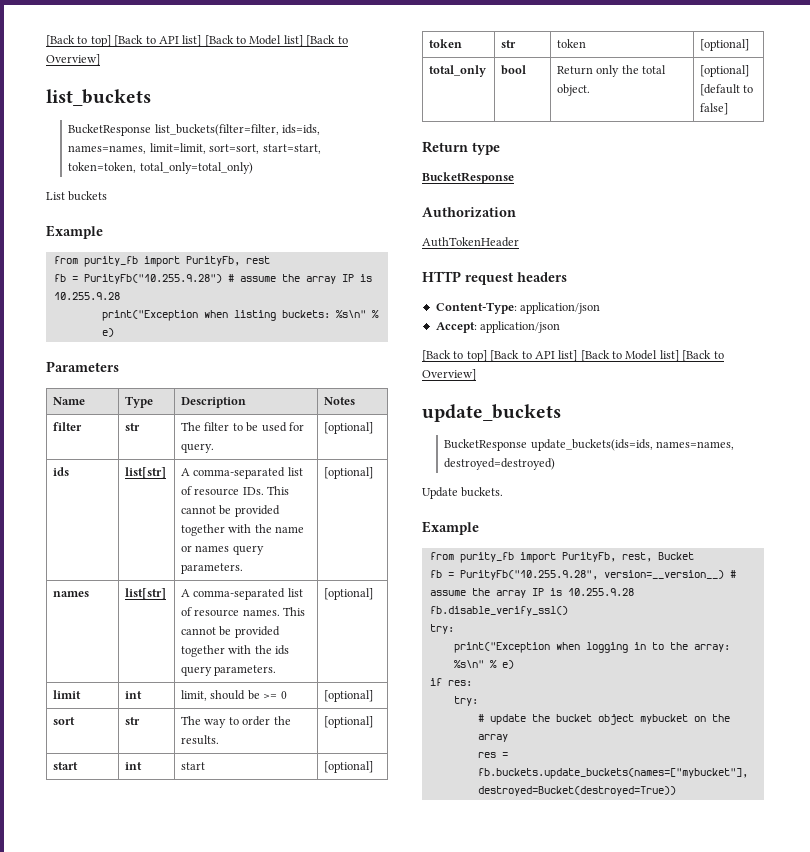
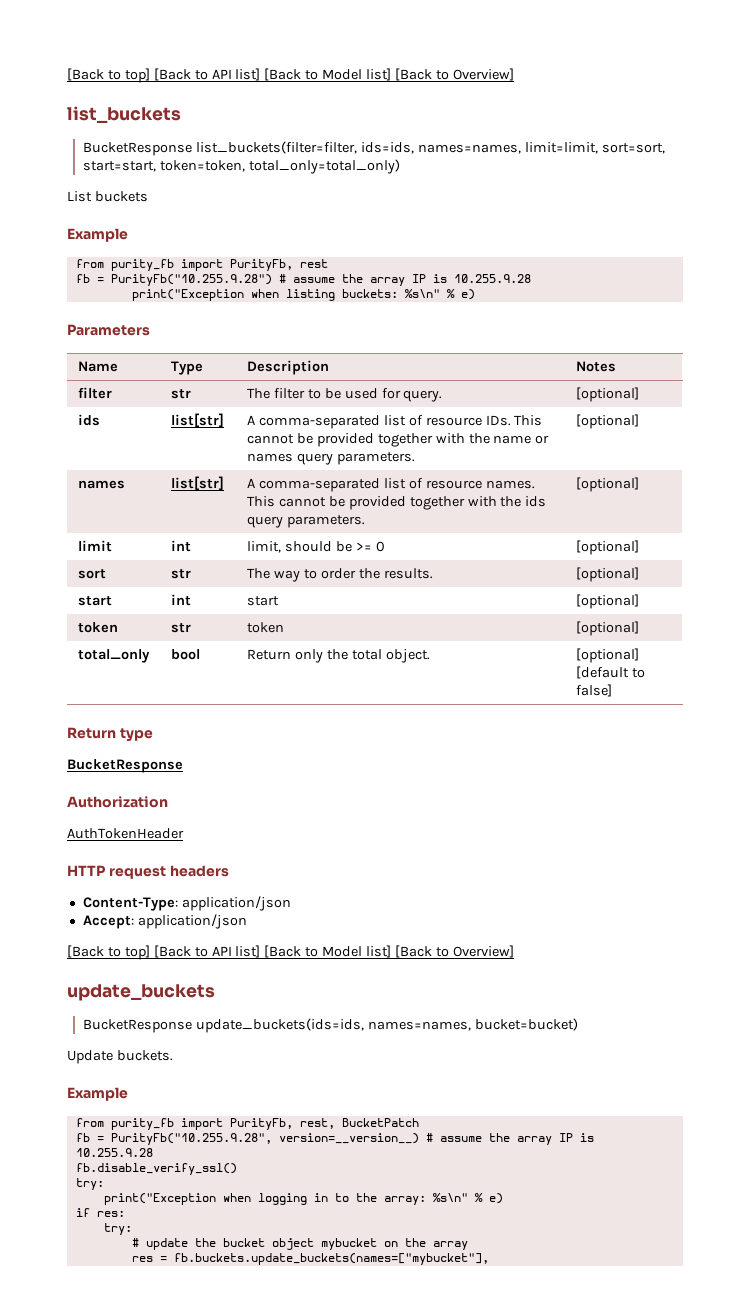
[444,458,556,470] destroyed=destroyed) -> [474,1018,578,1031] bucket=bucket)
[657,552,694,560] Bucket -> [341,1118,419,1127] BucketPatch
[477,786,676,796] destroyed=Bucket(destroyed=True)) -> (489, 1259) none

